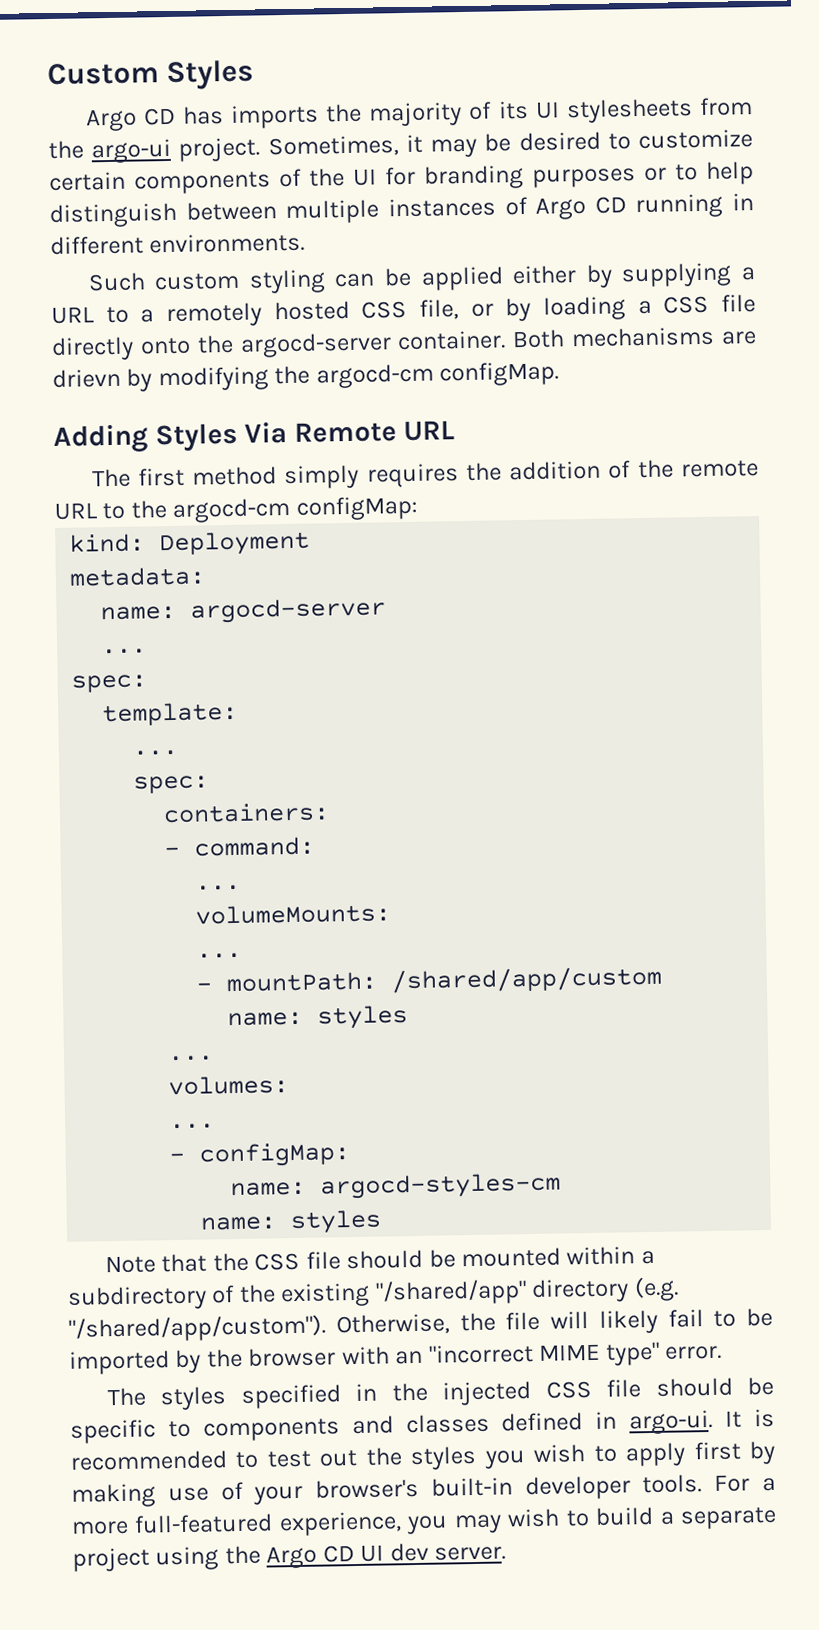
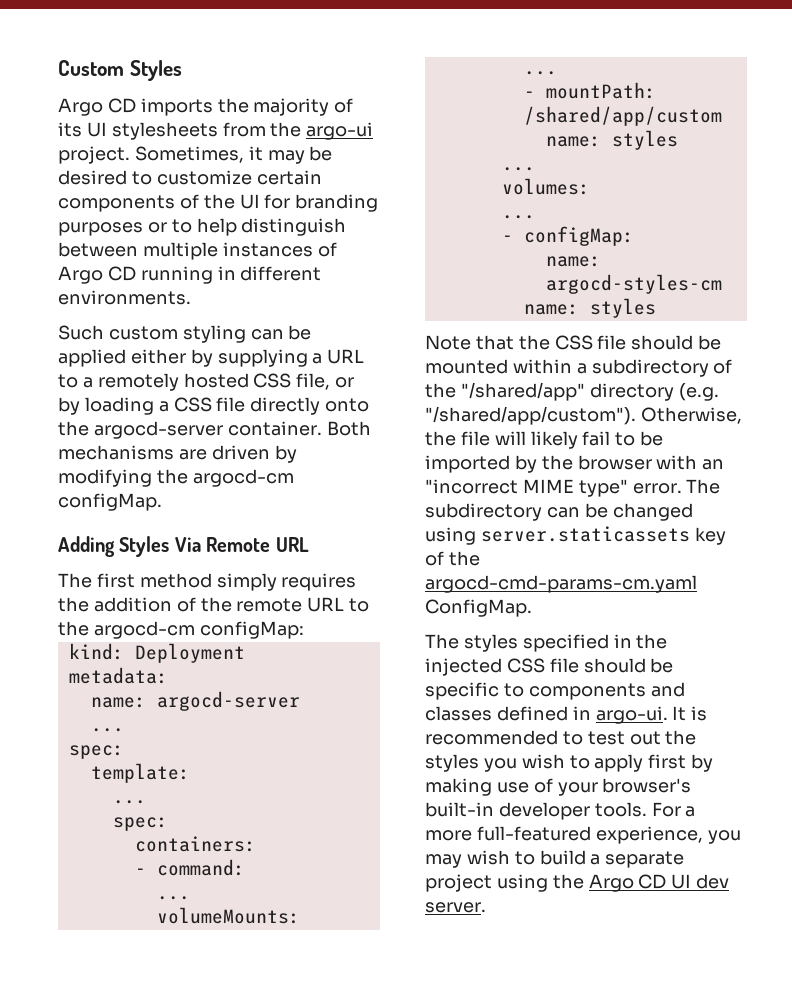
[181,106,224,125] has -> (136, 105) none
[52,368,121,388] drievn -> [211,445,270,460] driven
[280,1282,371,1308] existing -> (456, 390) none
(723, 1352) none -> [686,479,721,494] [425,503,693,521] [425,526,726,545] [425,551,480,566] [425,575,697,593] [425,599,532,617] The subdirectory can be changed using server.staticassets key of the argocd-cmd-params-cm.yaml ConfigMap.

